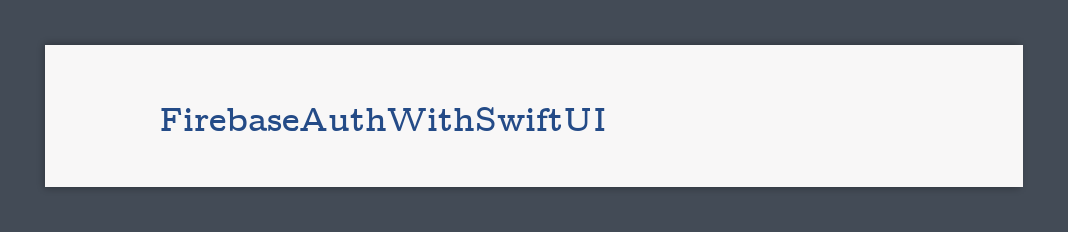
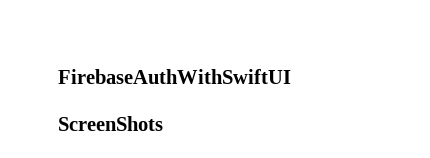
(607, 119) none -> [58,116,163,131] // ScreenShots

